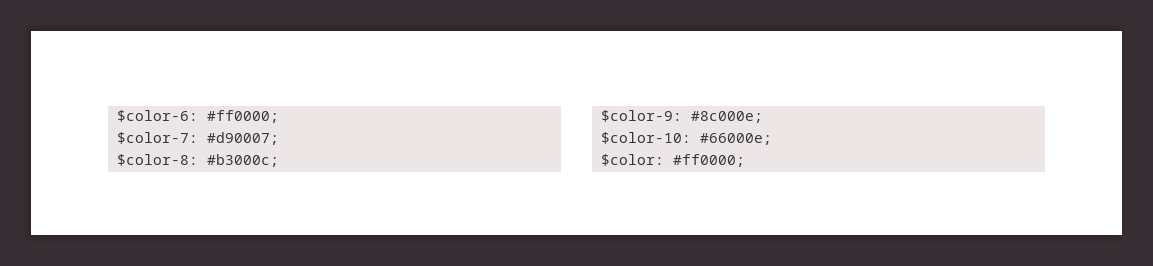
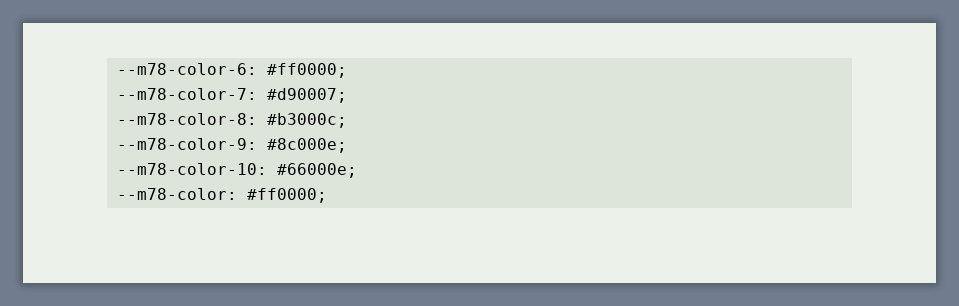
[117,110,198,122] $color-6: -> [117,63,258,75] --m78-color-6:
[117,132,198,144] $color-7: -> [117,88,258,100] --m78-color-7:
[117,154,198,166] $color-8: -> [117,113,258,125] --m78-color-8:
[601,110,682,122] $color-9: -> [117,138,258,150] --m78-color-9:
[601,132,691,144] $color-10: -> [117,163,268,175] --m78-color-10:
[601,154,664,166] $color: -> [117,188,238,200] --m78-color:

